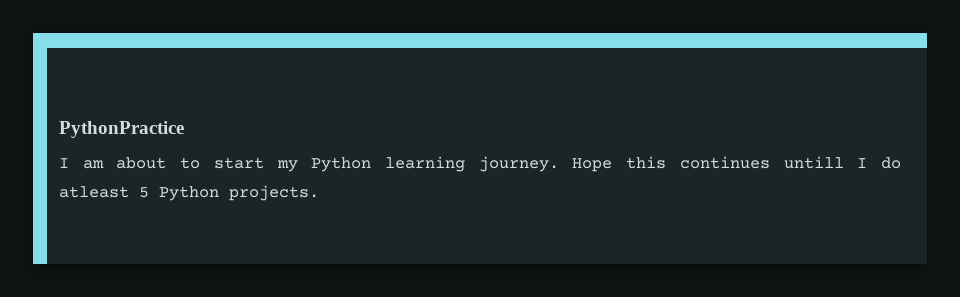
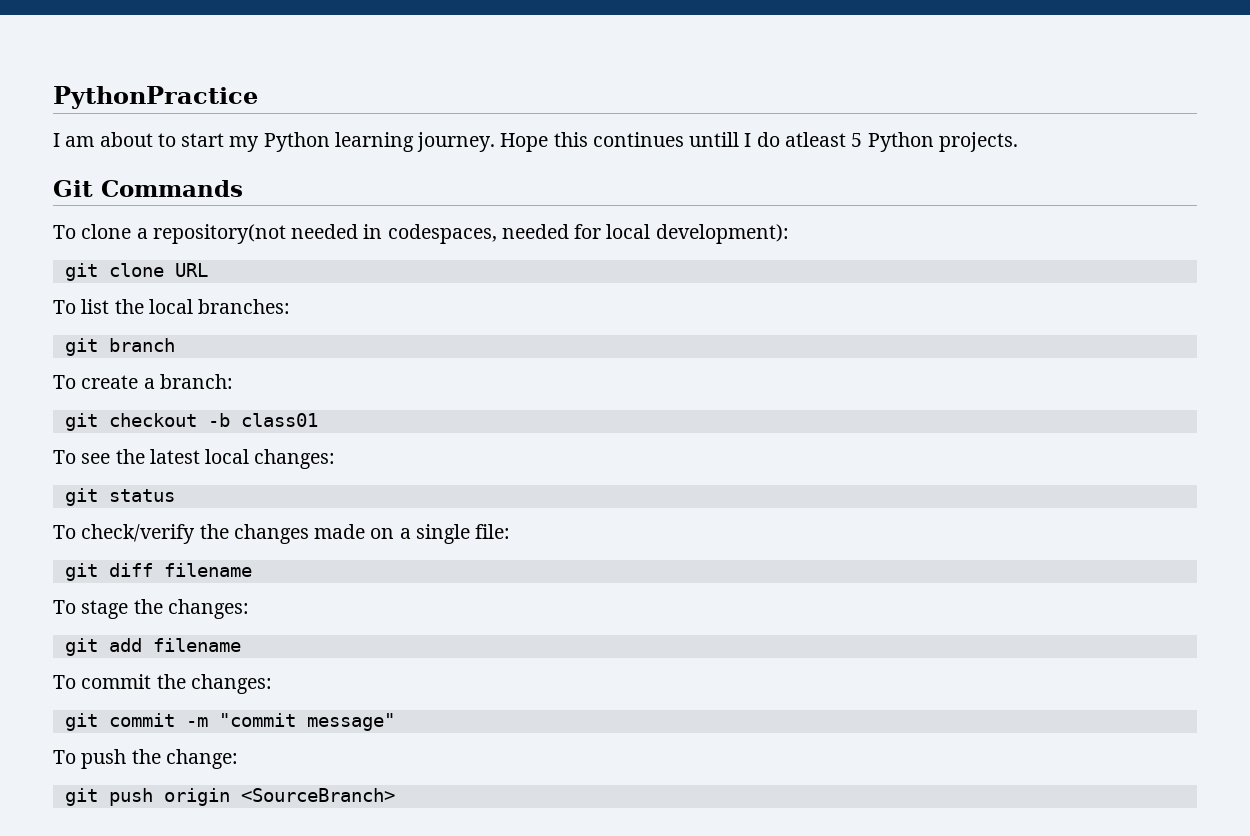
(319, 193) none -> [53,180,243,197] [53,224,789,244] [64,263,208,281] [53,299,291,314] [64,338,175,356] [53,374,233,389] [64,413,318,431] [53,449,336,469] [64,488,175,506] [53,524,511,544] [64,563,252,581] [53,599,249,619] [64,638,241,656] [53,674,272,694] [64,713,395,731] [53,749,238,769] [64,788,395,806] // Git Commands // To clone a repository(not needed in codespaces, needed for local development): // git clone URL // To list the local branches: // git branch // To create a branch: // git checkout -b class01 // To see the latest local changes: // git status // To check/verify the changes made on a single file: // git diff filename // To stage the changes: // git add filename // To commit the changes: // git commit -m "commit message" // To push the change: // git push origin <SourceBranch>

